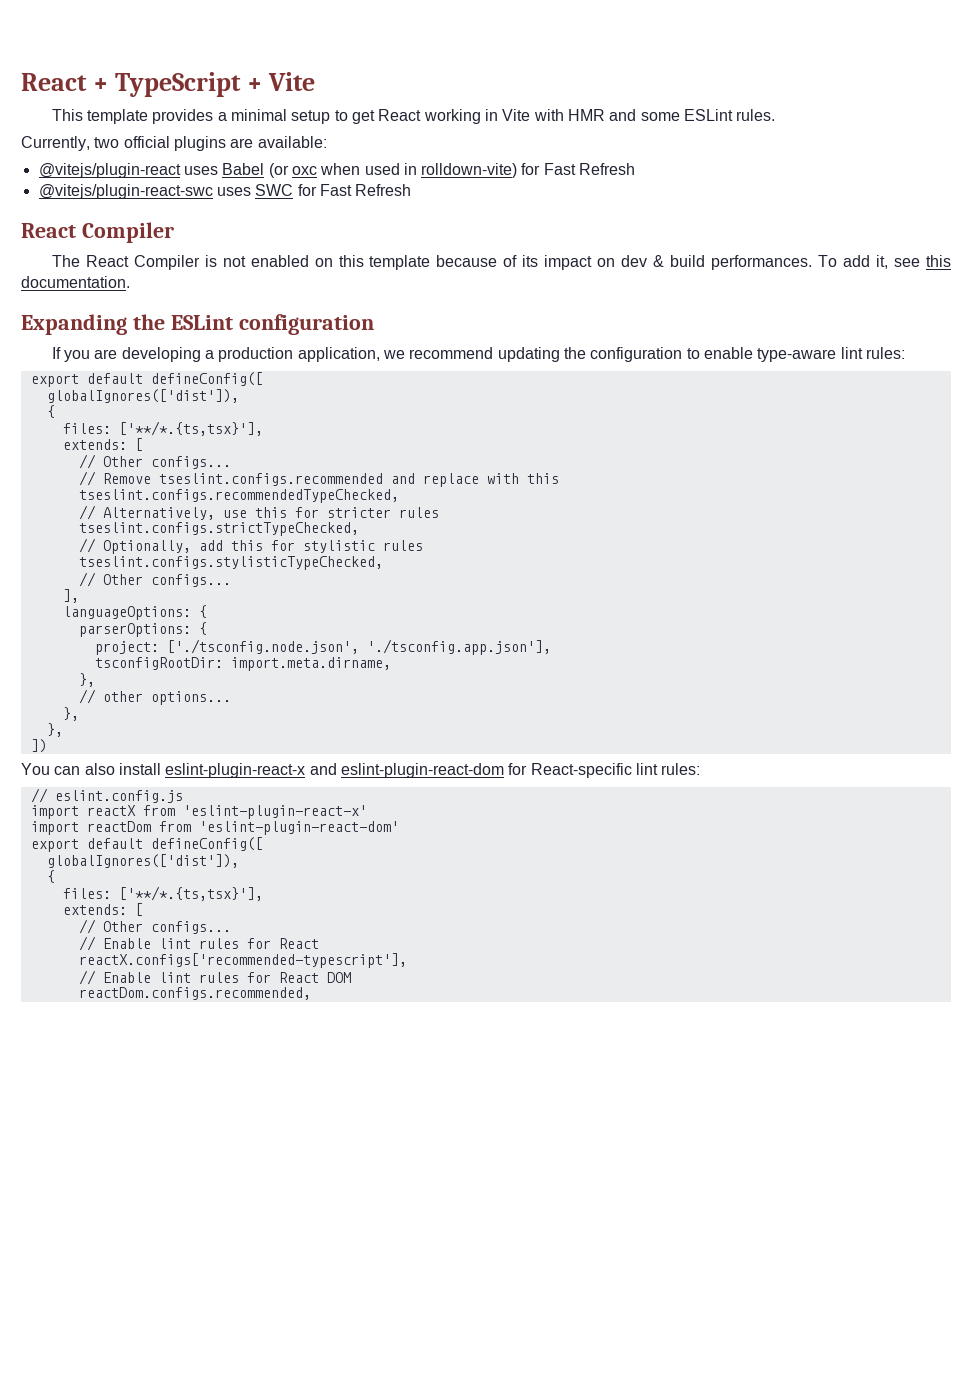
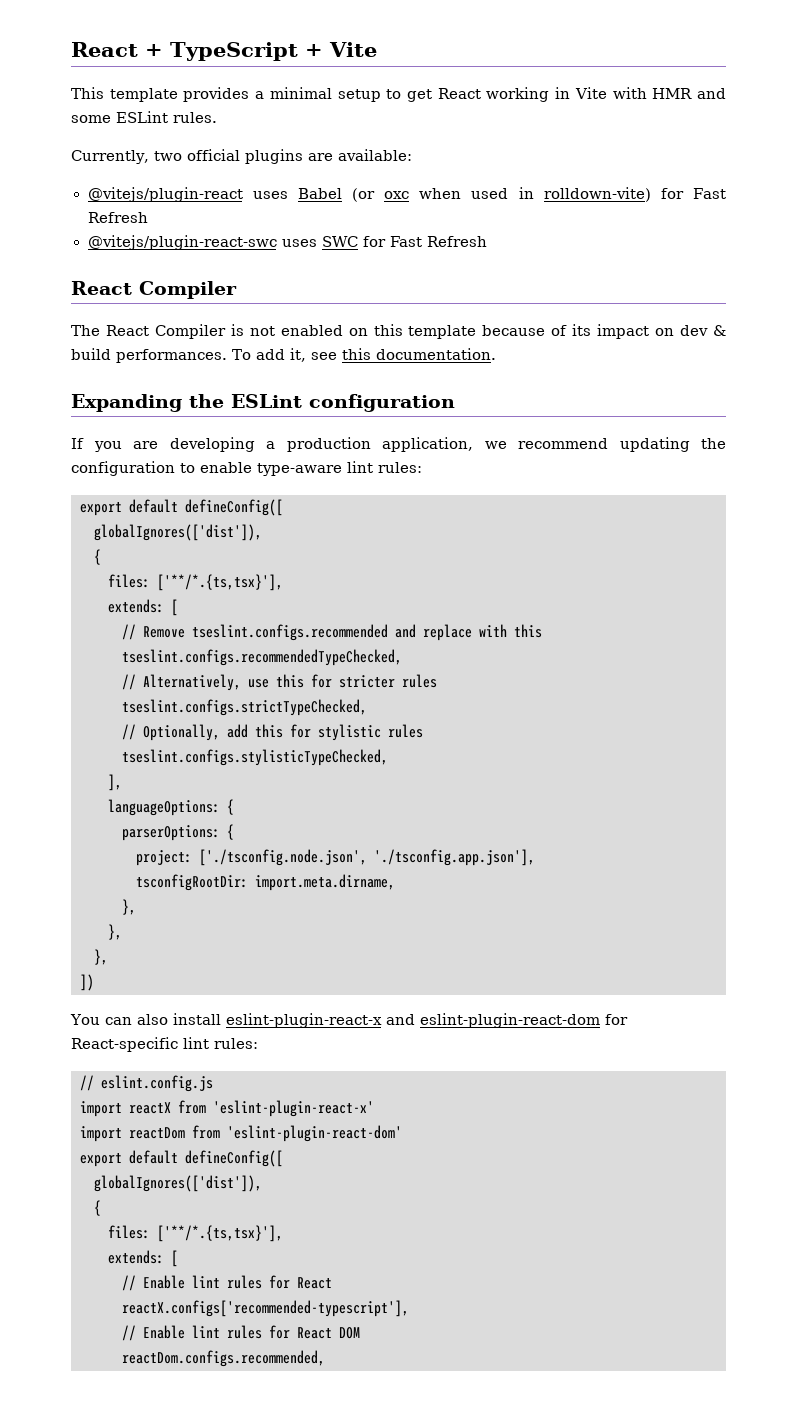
[78,454,231,469] // // Other configs... -> (178, 607) none
[78,572,231,587] // // Other configs... -> (388, 757) none
[78,689,231,705] // // other options... -> (136, 907) none
[78,919,231,934] // // Other configs... -> (178, 1258) none

